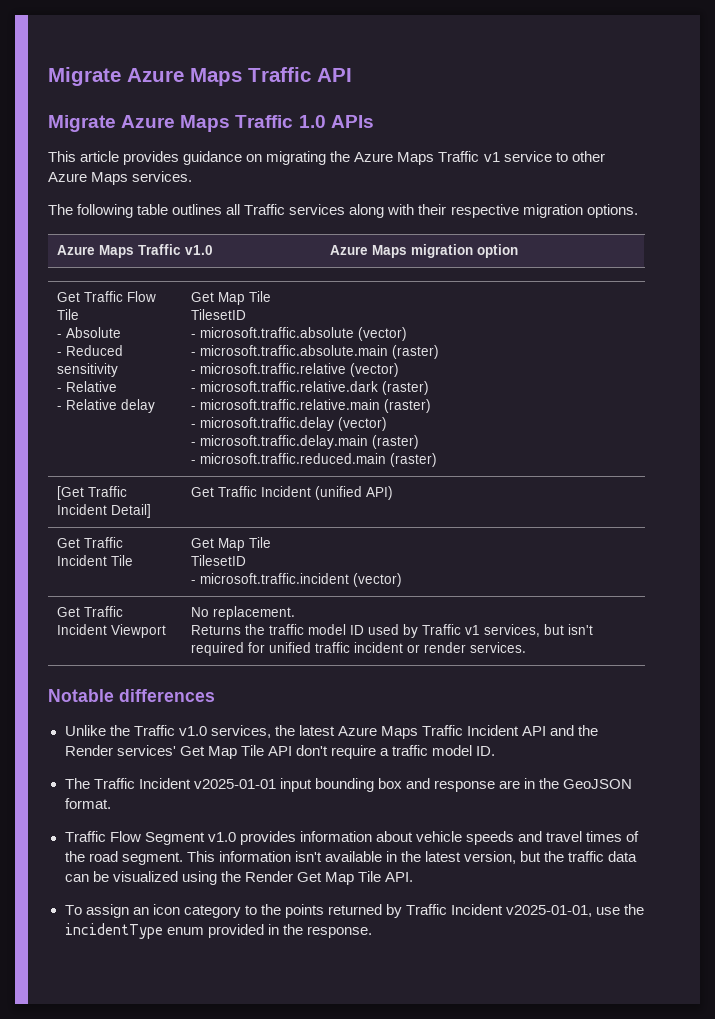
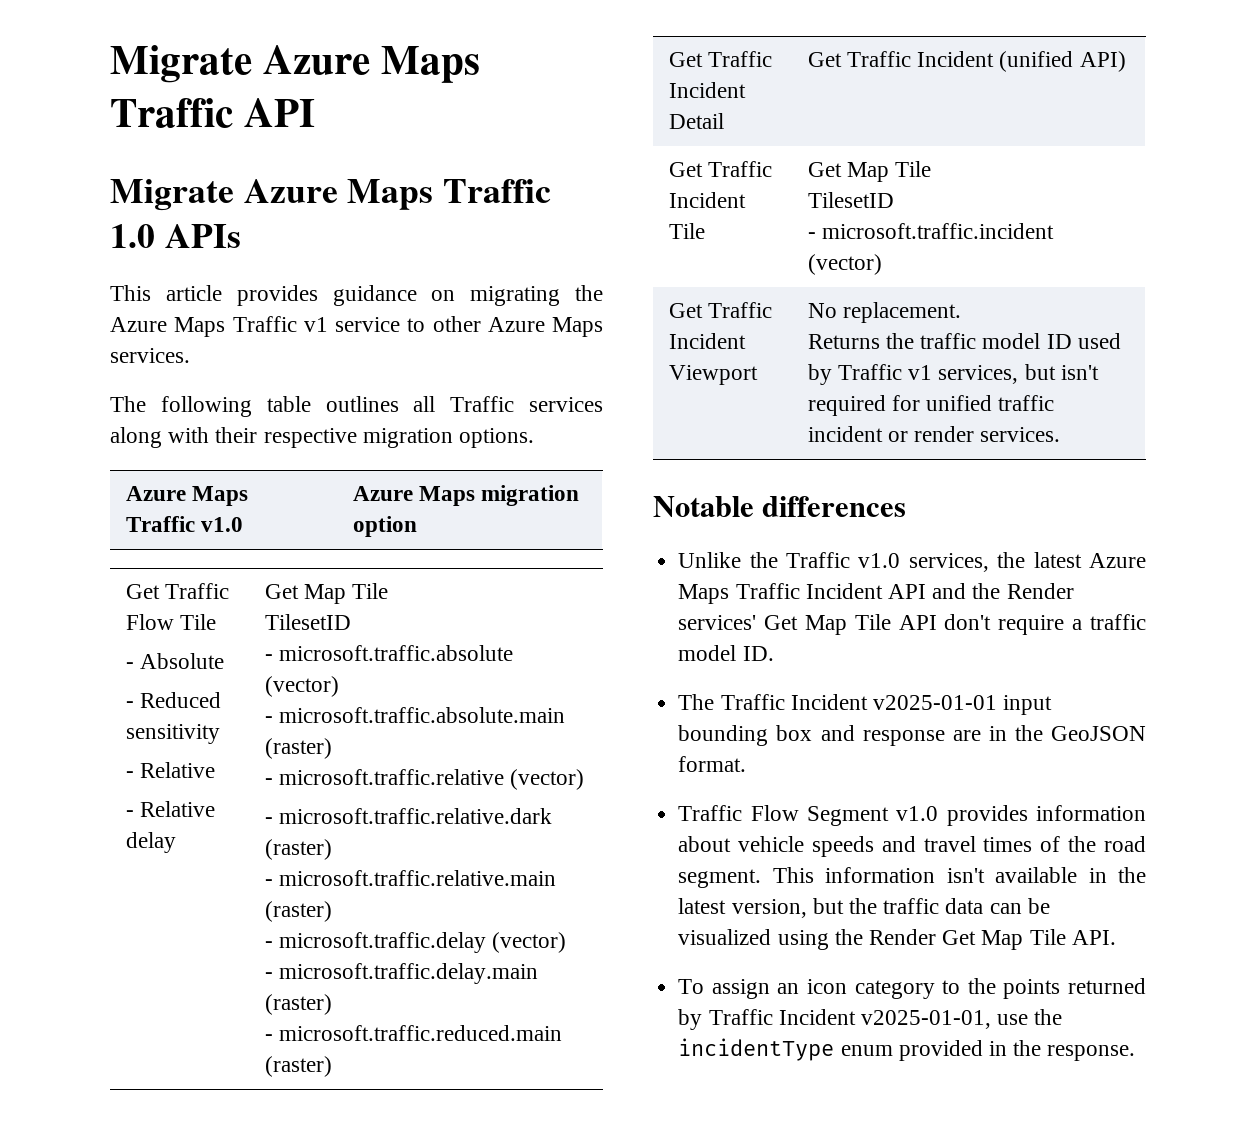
[57,486,128,500] [57,504,152,518] [Get Traffic Incident Detail] -> [668,51,773,67] [668,82,746,98] [668,113,724,129] Get Traffic Incident Detail

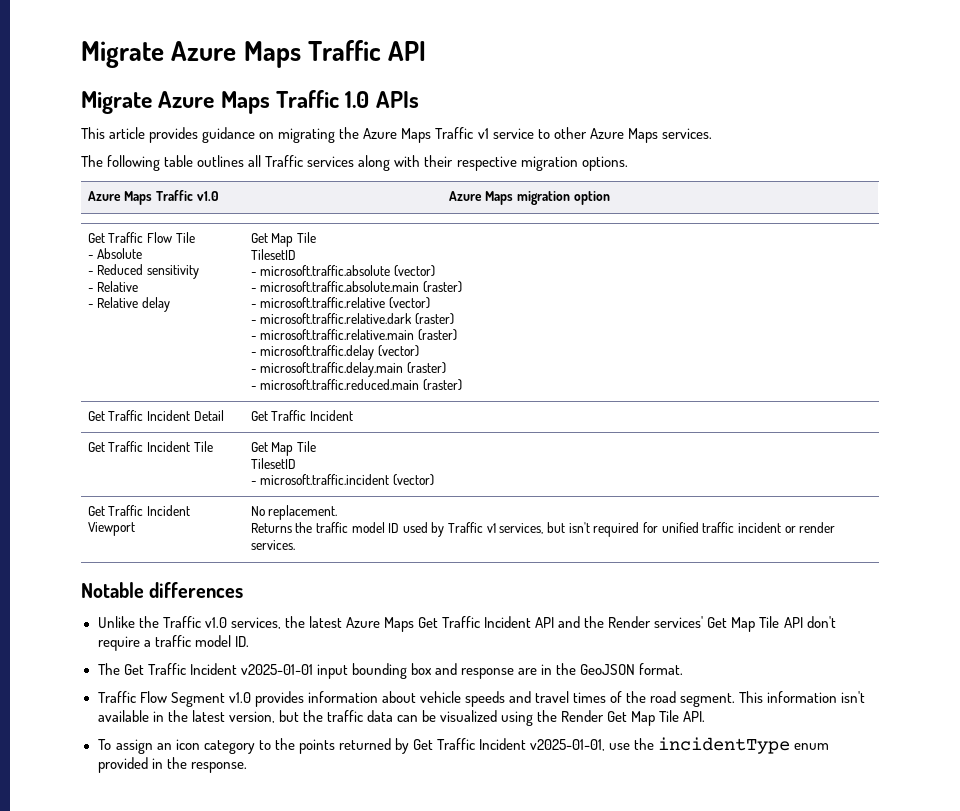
[999,51,1126,72] (unified API) -> (353, 415) none
(730, 594) none -> [417,617,438,628] Get
(715, 702) none -> [123,664,144,675] Get
(703, 1019) none -> [412,739,433,750] Get

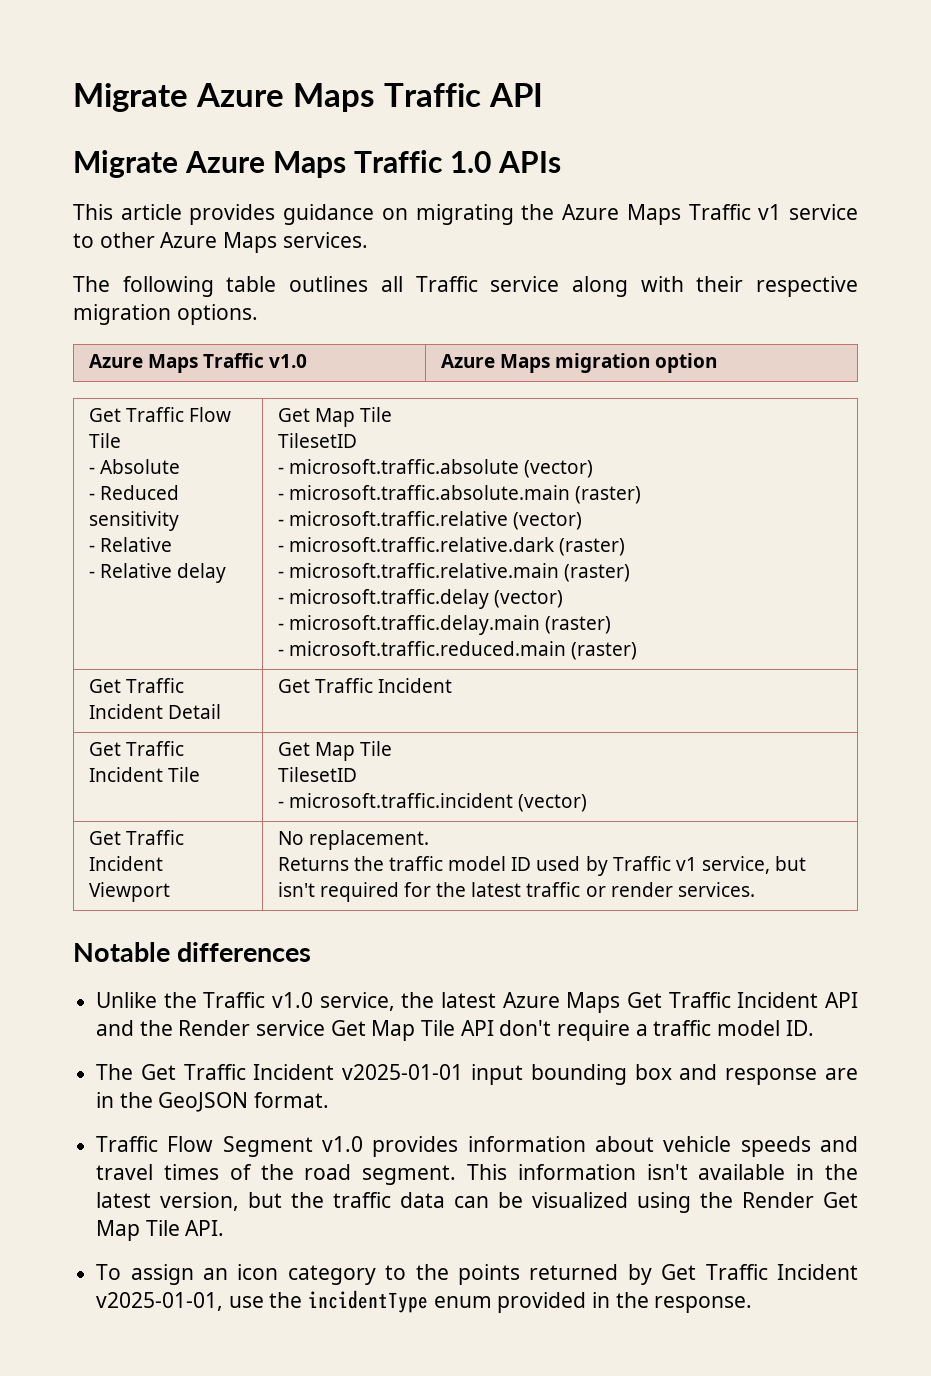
[307,156,355,167] services -> [490,276,560,292] service
[499,523,544,534] services, -> [701,856,770,874] service,
[661,522,781,533] unified traffic incident -> [436,882,581,897] the latest traffic
[230,617,281,629] services, -> [319,992,395,1011] service,
[654,616,704,628] services' -> [256,1020,326,1036] service

